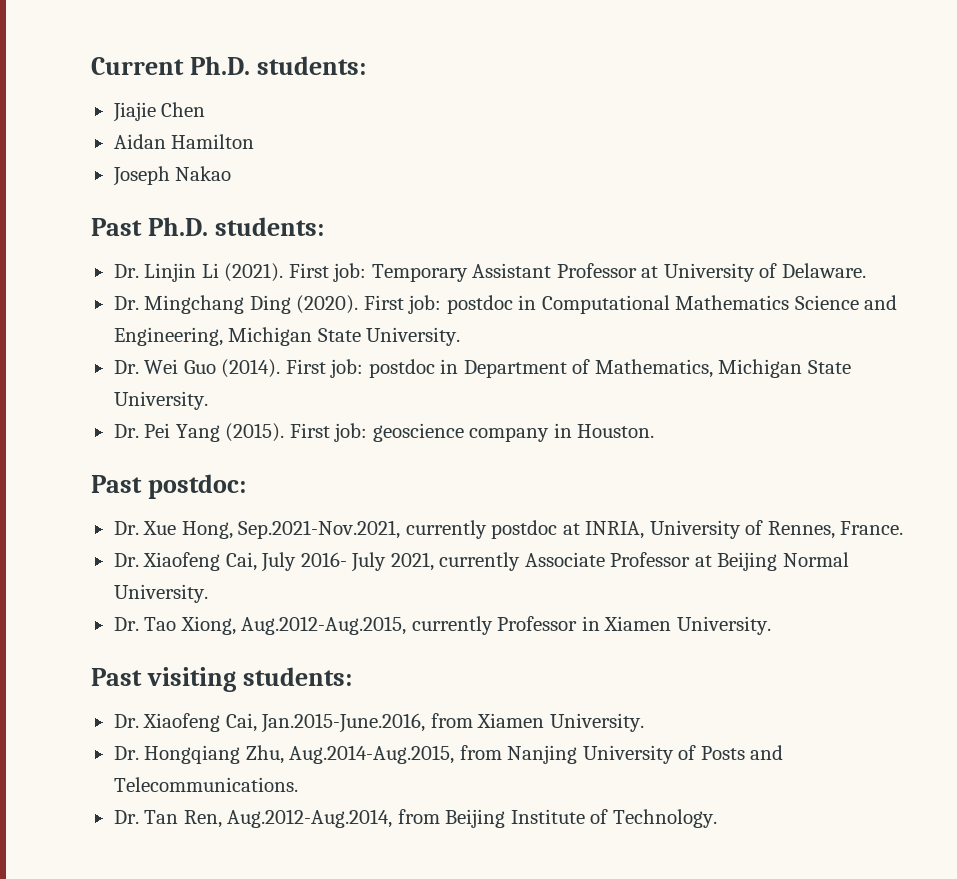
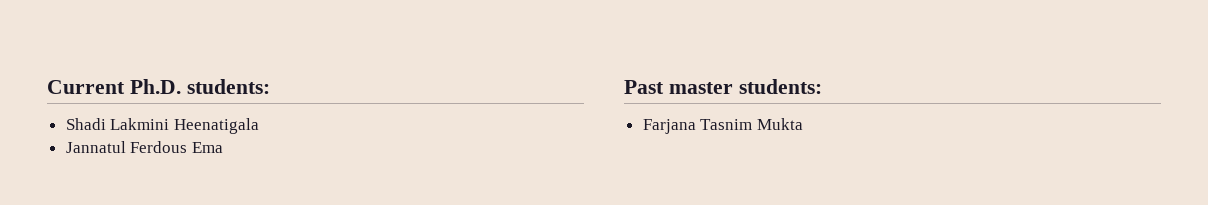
[112,102,206,122] [113,134,255,149] [112,166,232,186] [91,217,324,236] [113,263,866,282] [113,295,898,314] [113,327,461,346] [113,359,851,378] [113,391,208,410] [113,423,655,442] [91,474,246,499] [113,520,904,539] [113,552,849,572] [113,584,208,603] [113,616,771,635] [91,667,352,692] [113,713,644,733] [113,745,784,764] [113,777,298,792] [113,809,717,828] Jiajie Chen // Aidan Hamilton // Joseph Nakao // Past Ph.D. students: // Dr. Linjin Li (2021). First job: Temporary Assistant Professor at University of Delaware. // Dr. Mingchang Ding (2020). First job: postdoc in Computational Mathematics Science and Engineering, Michigan State University. // Dr. Wei Guo (2014). First job: postdoc in Department of Mathematics, Michigan State University. // Dr. Pei Yang (2015). First job: geoscience company in Houston. // Past postdoc: // Dr. Xue Hong, Sep.2021-Nov.2021, currently postdoc at INRIA, University of Rennes, France. // Dr. Xiaofeng Cai, July 2016- July 2021, currently Associate Professor at Beijing Normal University. // Dr. Tao Xiong, Aug.2012-Aug.2015, currently Professor in Xiamen University. // Past visiting students: // Dr. Xiaofeng Cai, Jan.2015-June.2016, from Xiamen University. // Dr. Hongqiang Zhu, Aug.2014-Aug.2015, from Nanjing University of Posts and Telecommunications. // Dr. Tan Ren, Aug.2012-Aug.2014, from Beijing Institute of Technology. -> [65,118,259,134] [65,141,223,153] [624,79,822,94] [642,118,803,134] Shadi Lakmini Heenatigala // Jannatul Ferdous Ema // Past master students: // Farjana Tasnim Mukta

